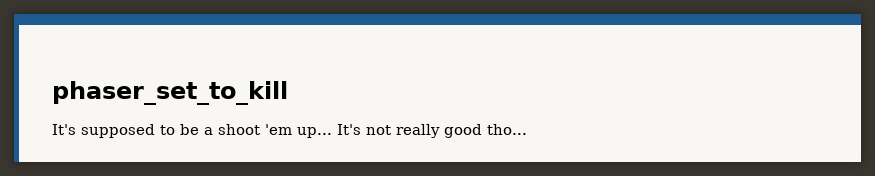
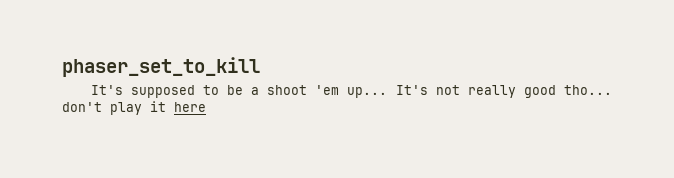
(527, 129) none -> [62,101,206,115] don't play it here

